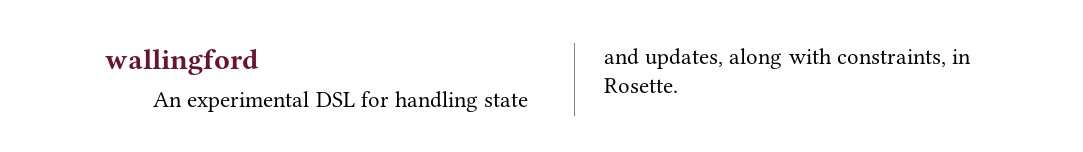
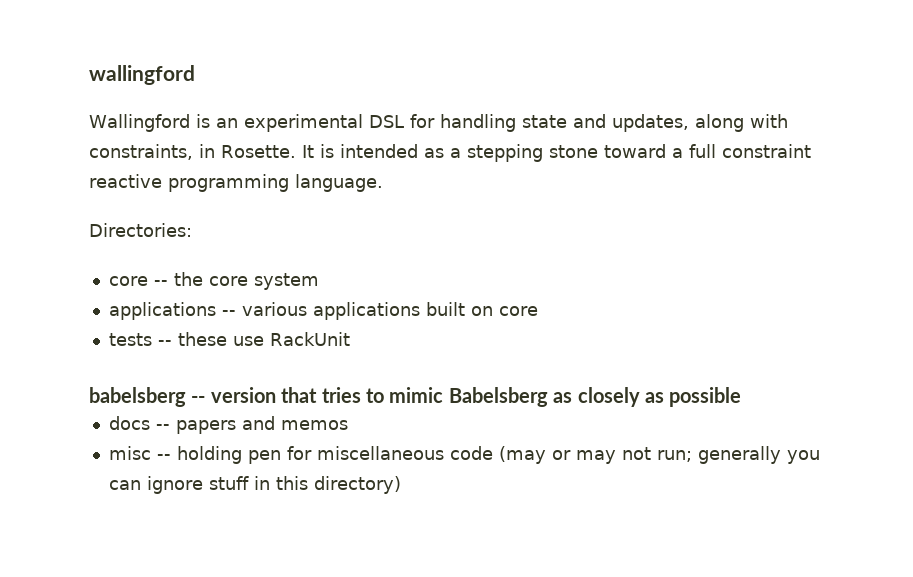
[153,92,183,107] An -> [89,114,238,132] Wallingford is an
(678, 85) none -> [301,144,811,162] [89,174,383,192] [89,223,192,237] [108,272,319,290] [108,302,538,320] [108,332,350,346] [89,387,742,407] [108,416,348,434] [108,446,820,464] [108,476,401,494] It is intended as a stepping stone toward a full constraint reactive programming language. // Directories: // core -- the core system // applications -- various applications built on core // tests -- these use RackUnit // babelsberg -- version that tries to mimic Babelsberg as closely as possible // docs -- papers and memos // misc -- holding pen for miscellaneous code (may or may not run; generally you can ignore stuff in this directory)

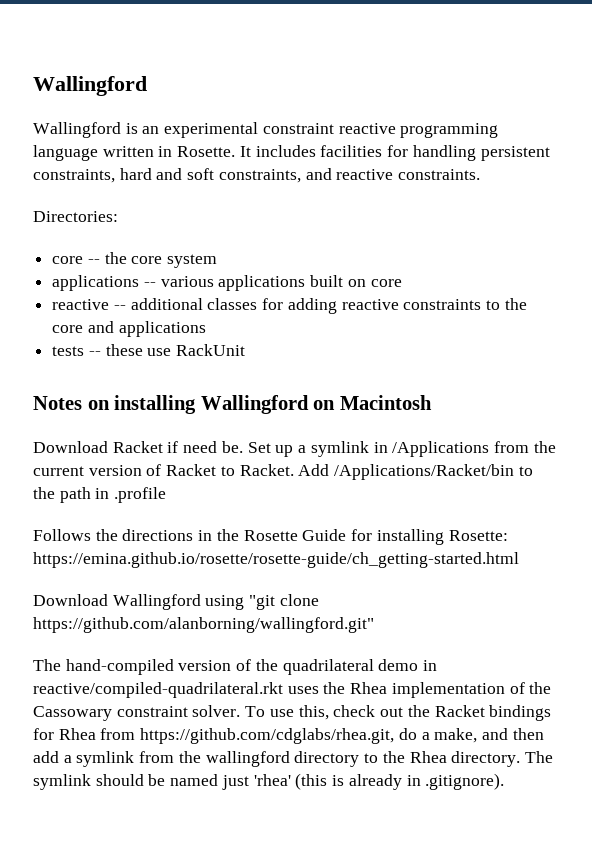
[89,65,195,85] wallingford -> [33,76,147,96] Wallingford
[368,114,788,132] [89,144,811,162] [89,174,383,192] DSL for handling state and updates, along with constraints, in Rosette. It is intended as a stepping stone toward a full constraint reactive programming language. -> [262,123,499,138] [33,145,550,161] [33,168,481,183] constraint reactive programming language written in Rosette. It includes facilities for handling persistent constraints, hard and soft constraints, and reactive constraints.
(538, 311) none -> [52,298,527,314] [52,321,206,337] // reactive -- additional classes for adding reactive constraints to the core and applications
[89,387,742,407] [108,416,348,434] [108,446,820,464] [108,476,401,494] babelsberg -- version that tries to mimic Babelsberg as closely as possible // docs -- papers and memos // misc -- holding pen for miscellaneous code (may or may not run; generally you can ignore stuff in this directory) -> [33,395,432,414] [33,441,556,457] [33,464,533,480] [33,487,167,503] [33,529,508,545] [33,552,519,568] [33,594,319,610] [33,617,374,633] [33,659,438,675] [33,682,552,698] [33,705,552,721] [33,728,544,744] [33,751,553,767] [33,773,505,790] Notes on installing Wallingford on Macintosh // Download Racket if need be. Set up a symlink in /Applications from the current version of Racket to Racket. Add /Applications/Racket/bin to the path in .profile // Follows the directions in the Rosette Guide for installing Rosette: https://emina.github.io/rosette/rosette-guide/ch_getting-started.html // Download Wallingford using "git clone https://github.com/alanborning/wallingford.git" // The hand-compiled version of the quadrilateral demo in reactive/compiled-quadrilateral.rkt uses the Rhea implementation of the Cassowary constraint solver. To use this, check out the Racket bindings for Rhea from https://github.com/cdglabs/rhea.git, do a make, and then add a symlink from the wallingford directory to the Rhea directory. The symlink should be named just 'rhea' (this is already in .gitignore).

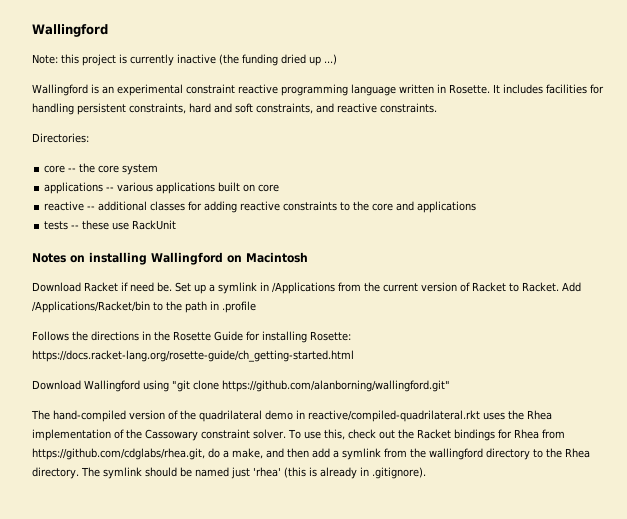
[33,76,147,96] Wallingford -> [32,24,108,37] [32,54,337,66] Wallingford // Note: this project is currently inactive (the funding dried up ...)
[33,552,519,568] https://emina.github.io/rosette/rosette-guide/ch_getting-started.html -> [32,350,354,362] https://docs.racket-lang.org/rosette-guide/ch_getting-started.html

